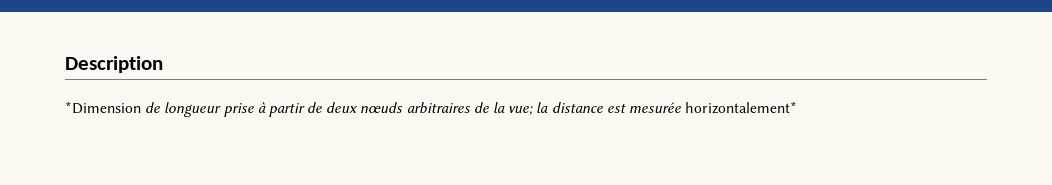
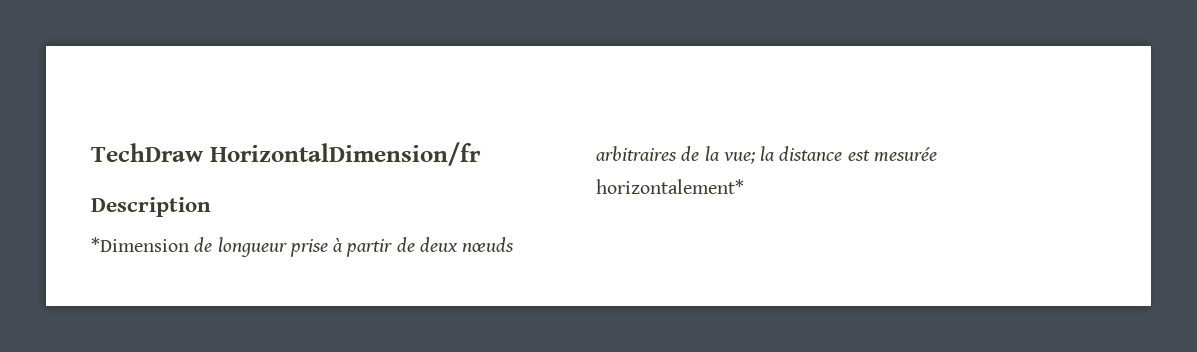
(65, 64) none -> [91,142,481,166] TechDraw HorizontalDimension/fr //

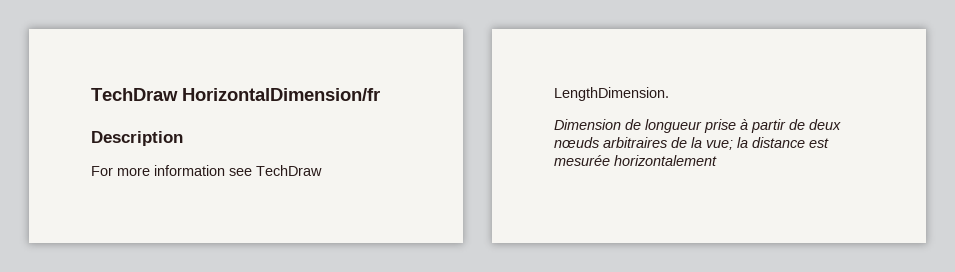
[91,237,189,252] *Dimension -> [91,165,322,176] [554,87,669,101] [554,119,621,130] For more information see TechDraw LengthDimension. // Dimension
[596,179,744,194] horizontalement* -> [614,155,717,166] horizontalement

